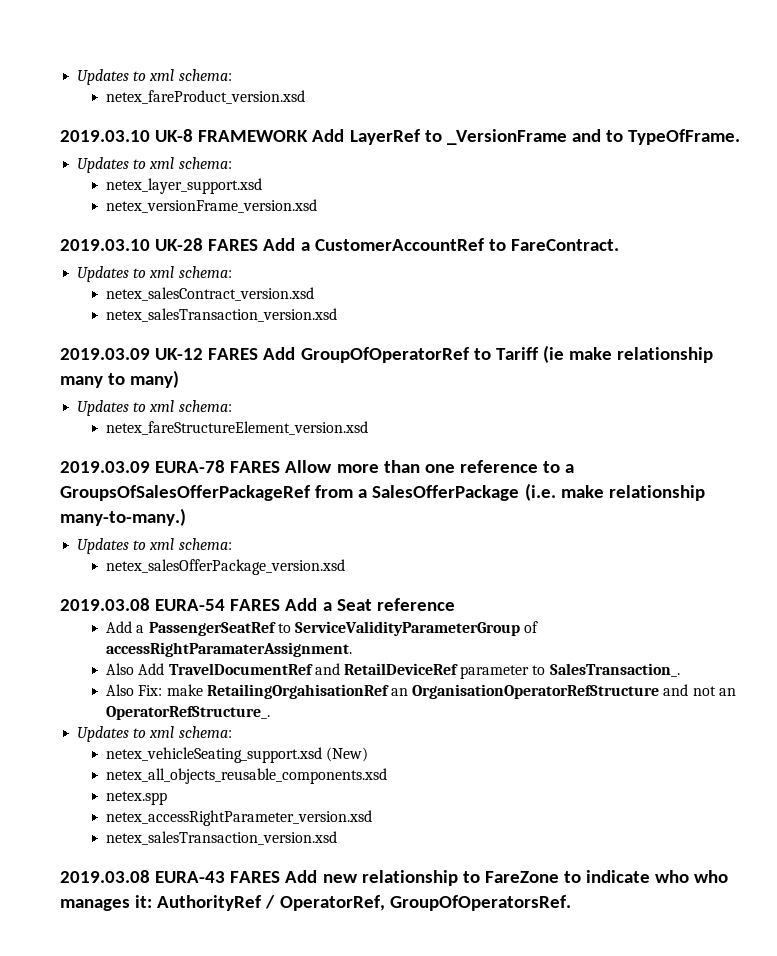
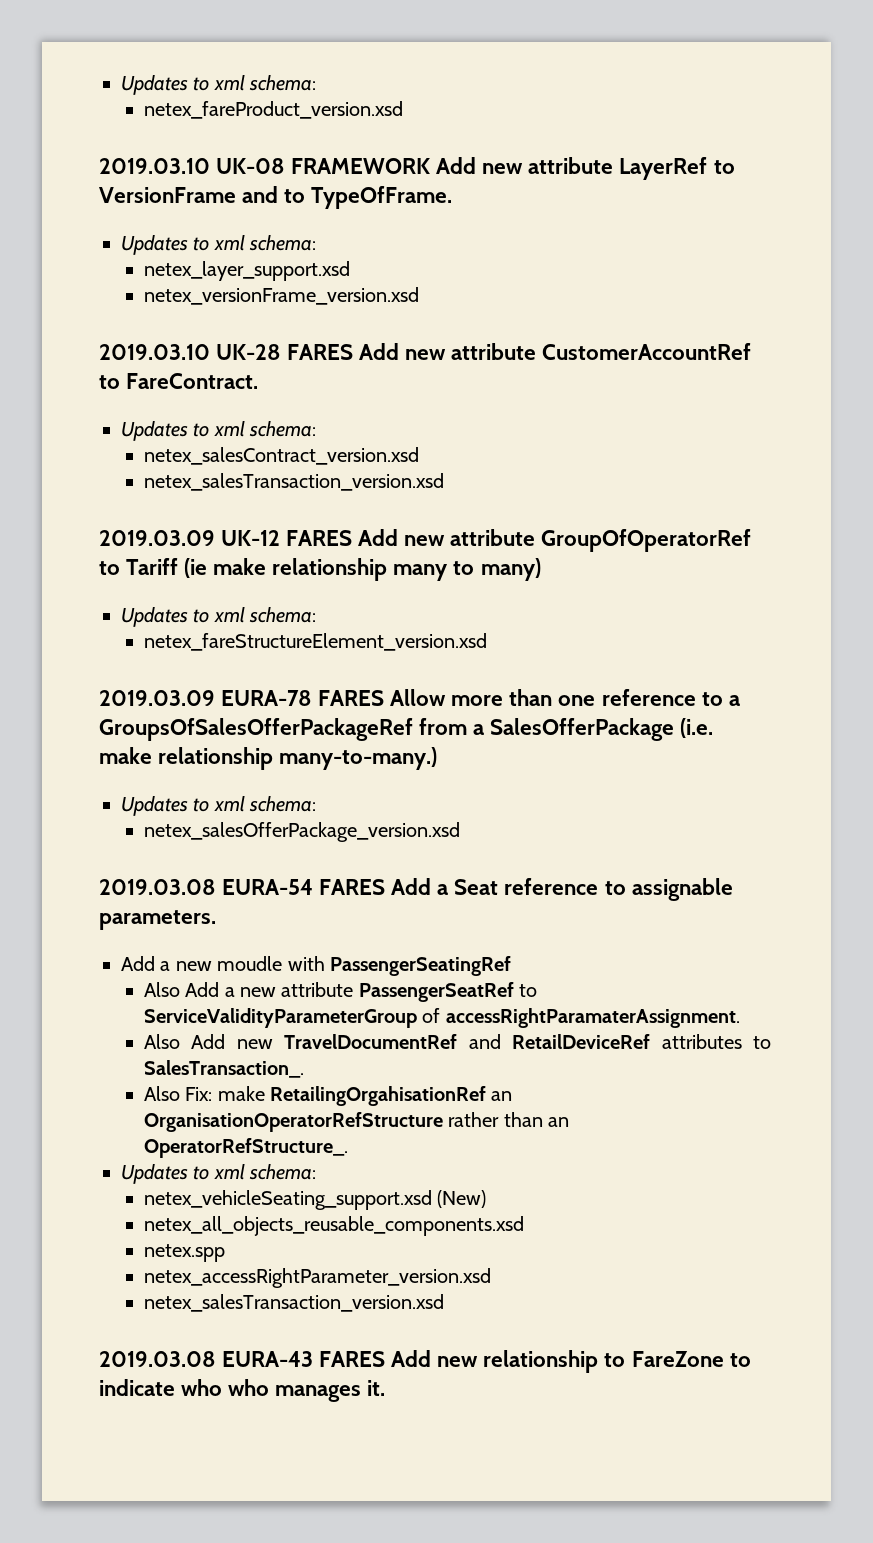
[155,129,194,142] UK-8 -> [216,158,286,174] UK-08
(345, 135) none -> [482,157,614,174] new attribute
[446,129,567,145] _VersionFrame -> [99,187,236,203] VersionFrame
[300,242,310,251] a -> [405,343,537,360] new attribute
(296, 353) none -> [404,529,536,546] new attribute
[106,621,145,633] // Add a -> [604,878,733,901] [99,910,216,930] [121,956,511,976] [143,982,354,997] to assignable parameters. // Add a new moudle with PassengerSeatingRef // Also Add a new attribute
(165, 669) none -> [236,1039,273,1049] new
[460,665,530,679] parameter -> [661,1034,742,1049] attributes
[663,684,716,696] and not -> [448,1112,543,1127] rather than
[135,895,571,911] it: AuthorityRef / OperatorRef, GroupOfOperatorsRef. -> [367,1380,386,1396] it.

